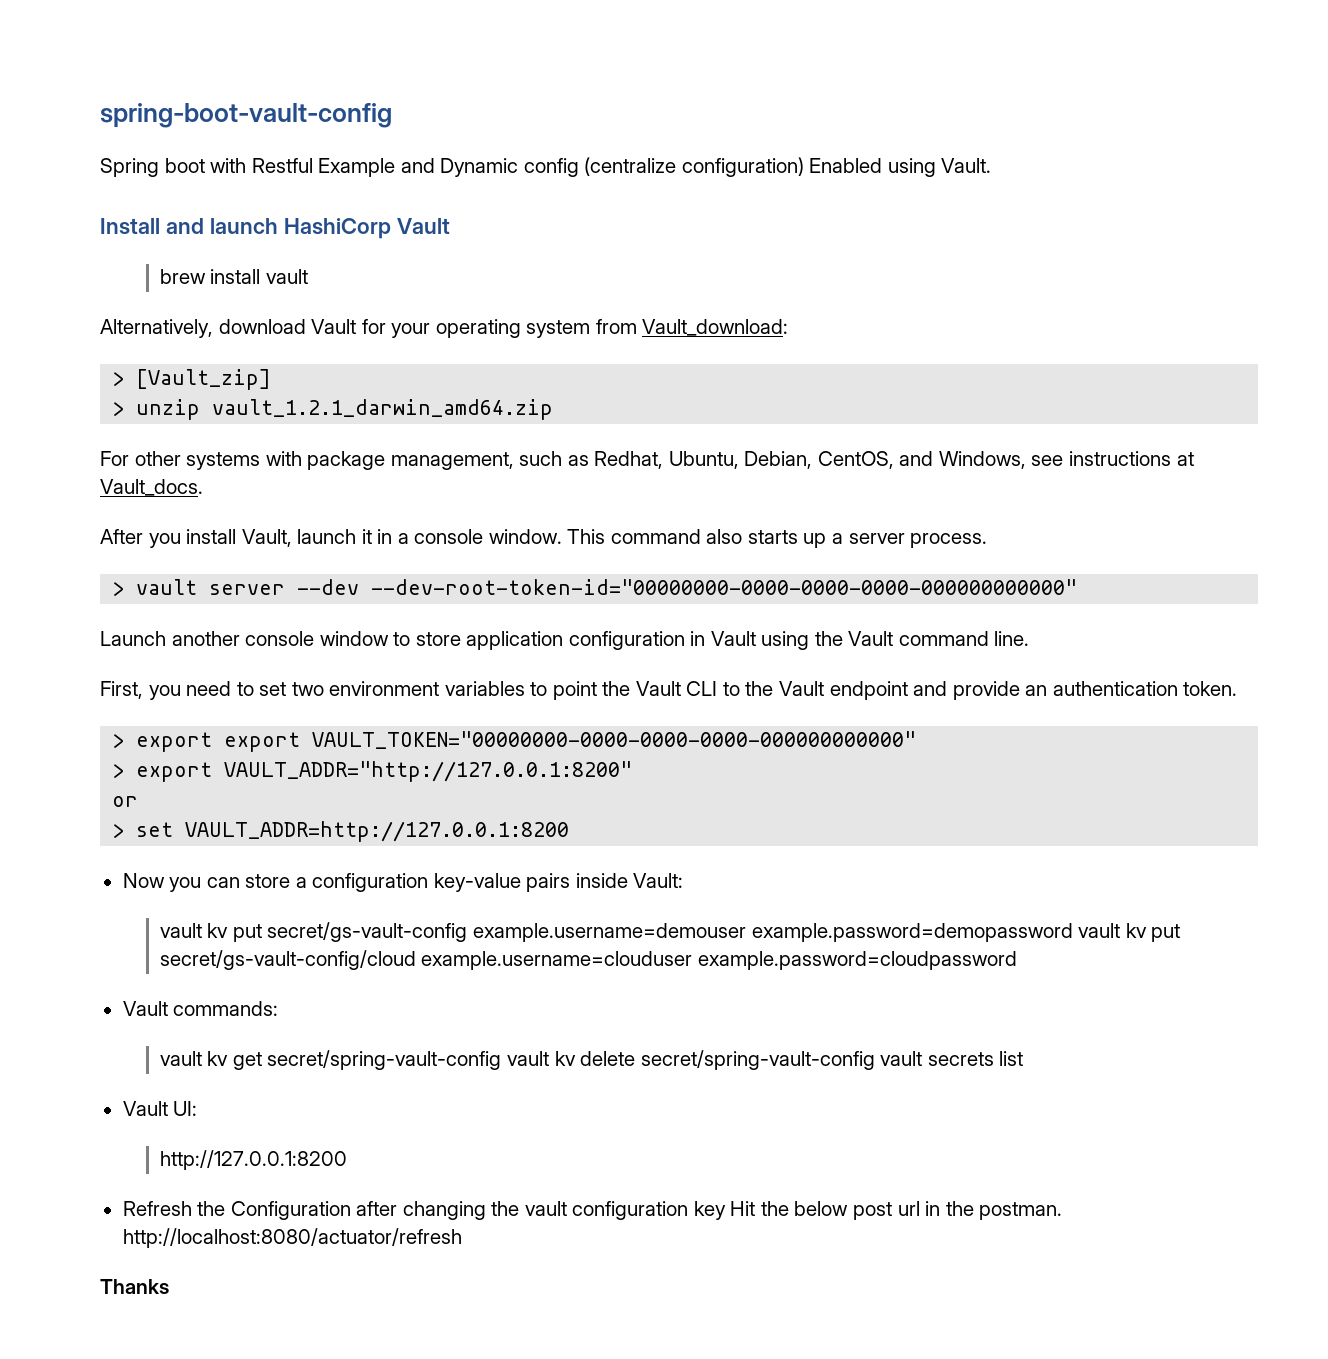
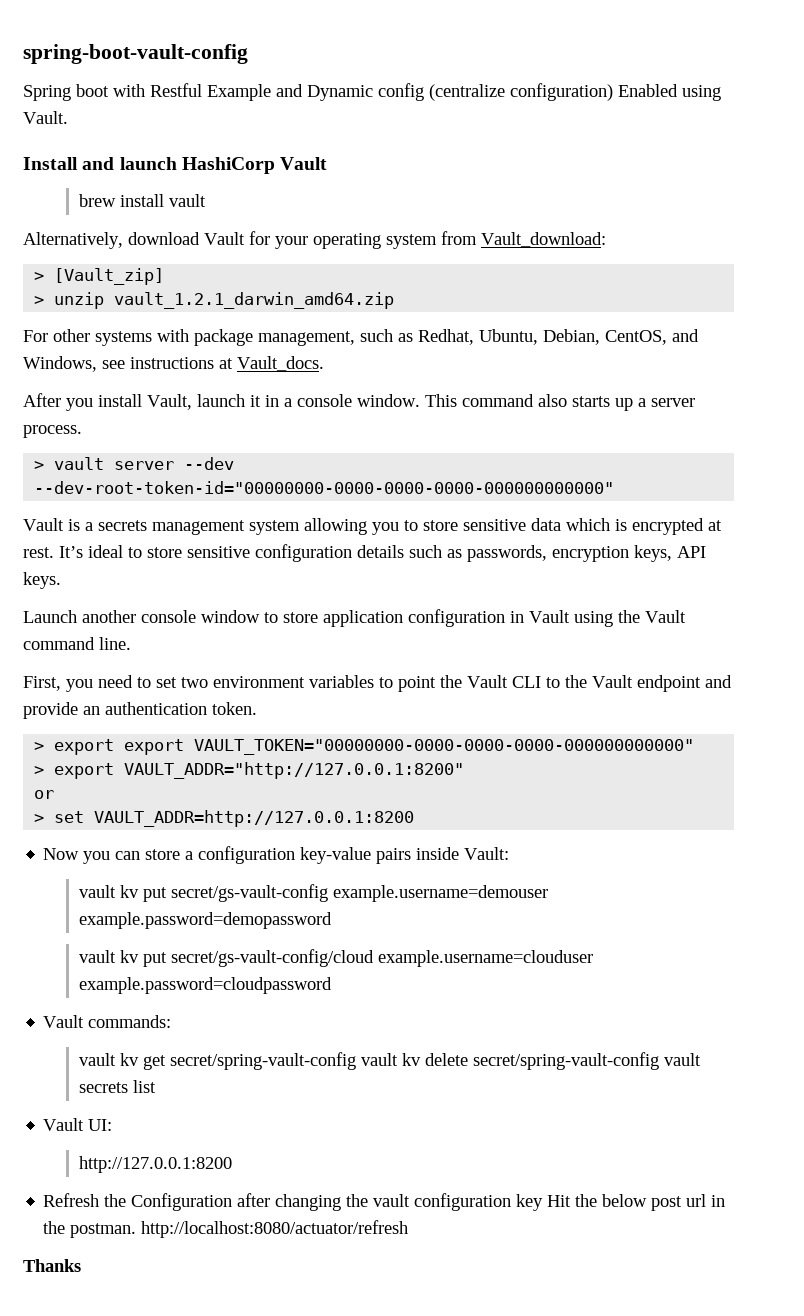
(1078, 587) none -> [23,518,722,535] [23,544,706,562] [23,572,61,589] // Vault is a secrets management system allowing you to store sensitive data which is encrypted at rest. It’s ideal to store sensitive configuration details such as passwords, encryption keys, API keys.
(1073, 932) none -> (332, 920) //

